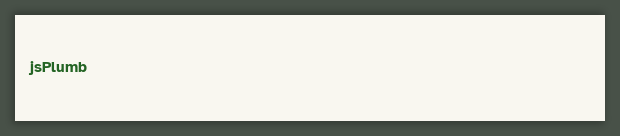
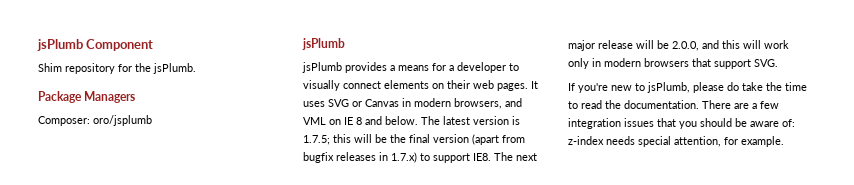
[28,61,87,75] jsPlumb -> [37,39,154,51] [38,63,196,74] [38,91,136,103] [38,115,152,126] [302,38,345,50] [302,62,519,73] [303,80,538,91] [303,98,522,109] [303,116,520,125] [303,134,525,145] [303,152,537,163] [568,40,789,51] [568,58,778,69] [568,82,807,93] [568,100,779,109] [568,118,795,129] [568,136,784,147] jsPlumb Component // Shim repository for the jsPlumb. // Package Managers // Composer: oro/jsplumb // jsPlumb // jsPlumb provides a means for a developer to visually connect elements on their web pages. It uses SVG or Canvas in modern browsers, and VML on IE 8 and below. The latest version is 1.7.5; this will be the final version (apart from bugfix releases in 1.7.x) to support IE8. The next major release will be 2.0.0, and this will work only in modern browsers that support SVG. // If you're new to jsPlumb, please do take the time to read the documentation. There are a few integration issues that you should be aware of: z-index needs special attention, for example.

